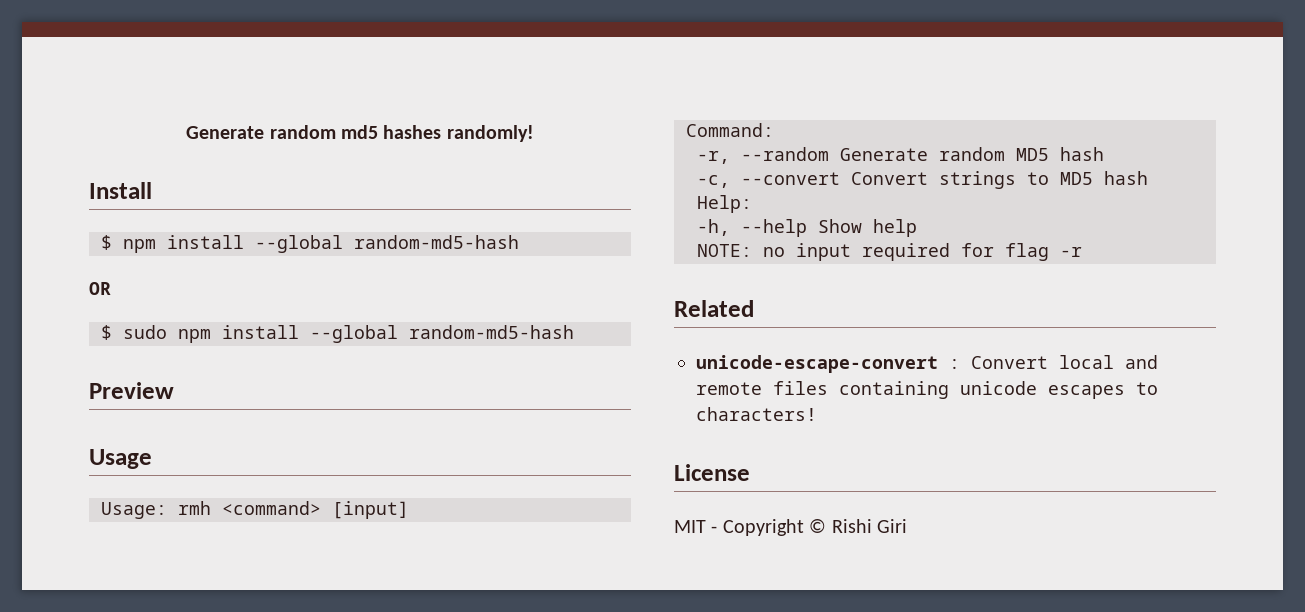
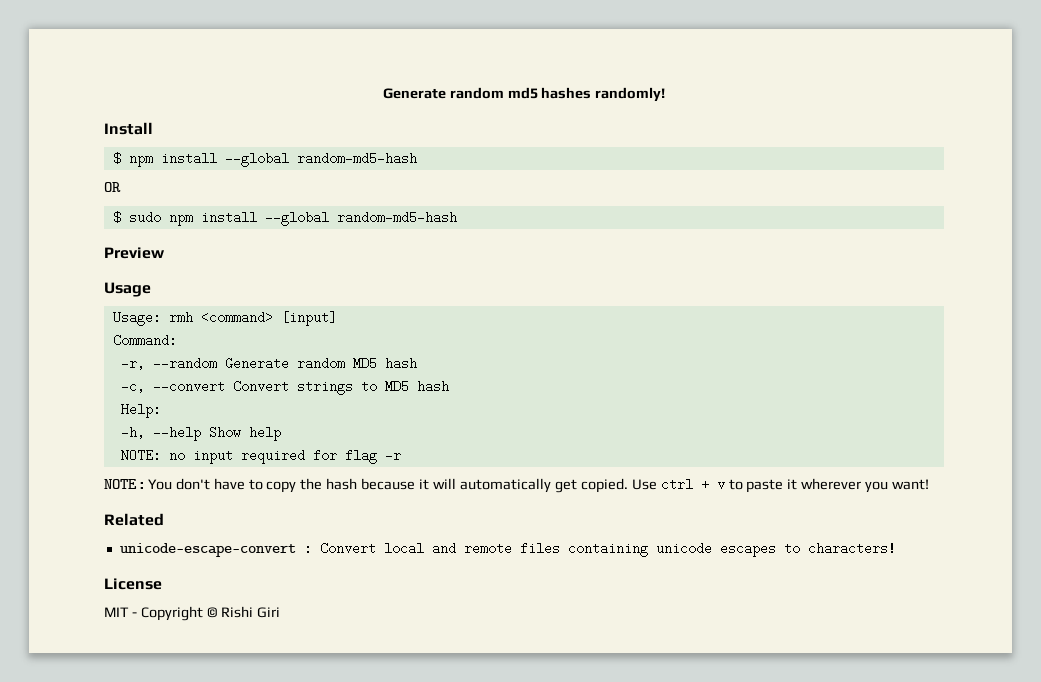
(1082, 252) none -> [104,478,930,493] // NOTE : You don't have to copy the hash because it will automatically get copied. Use ctrl + v to paste it wherever you want!

